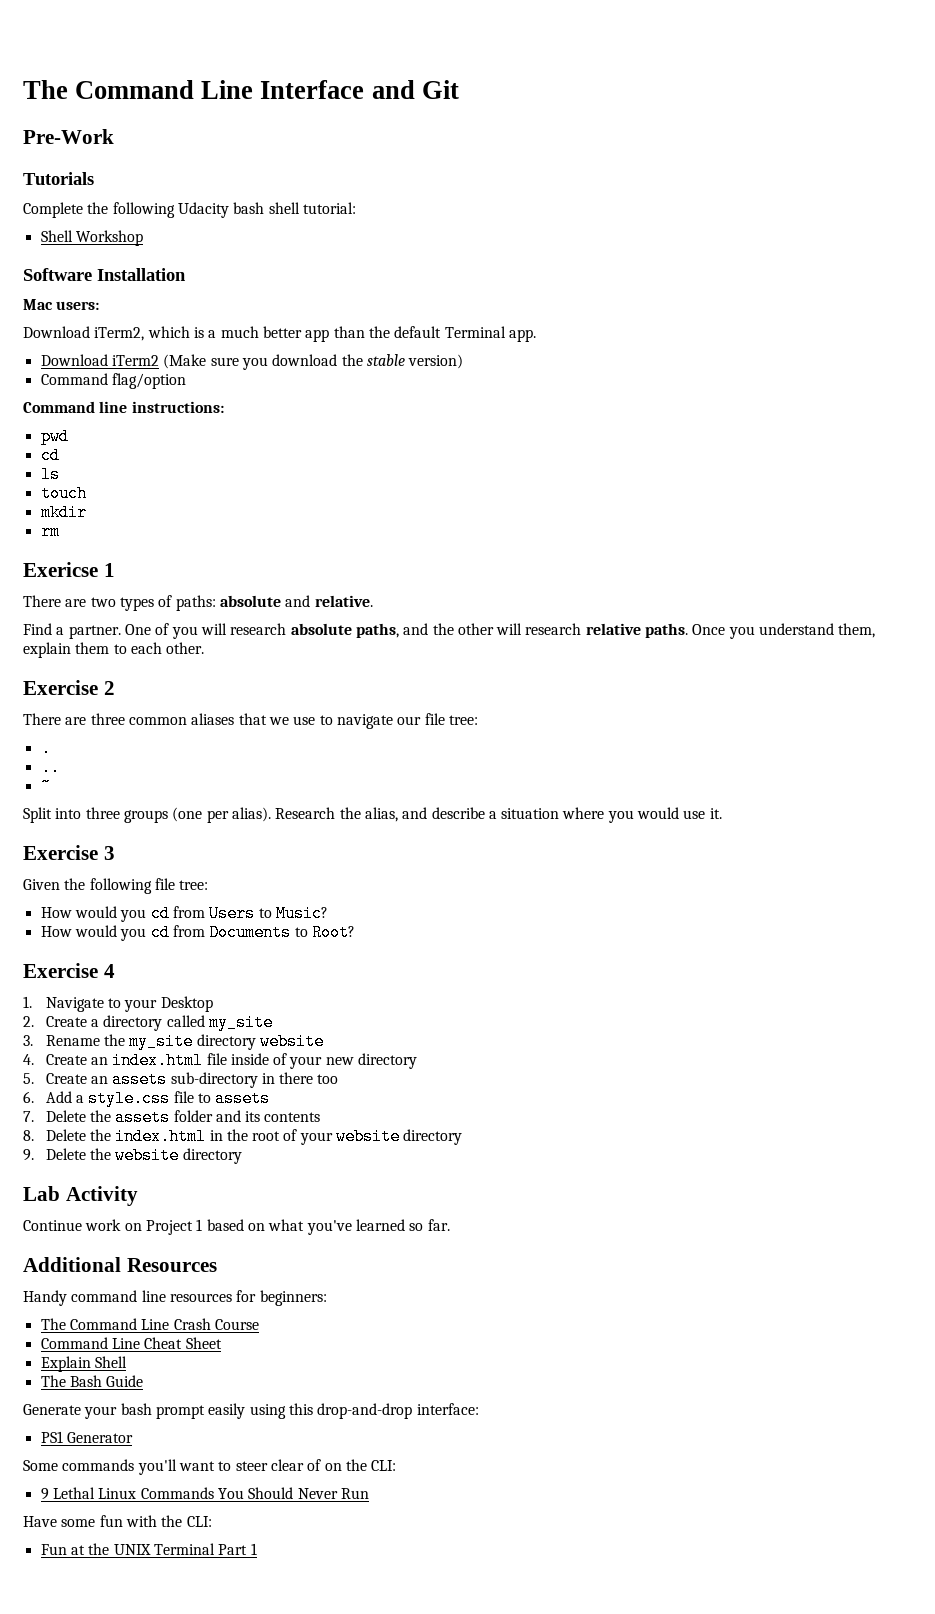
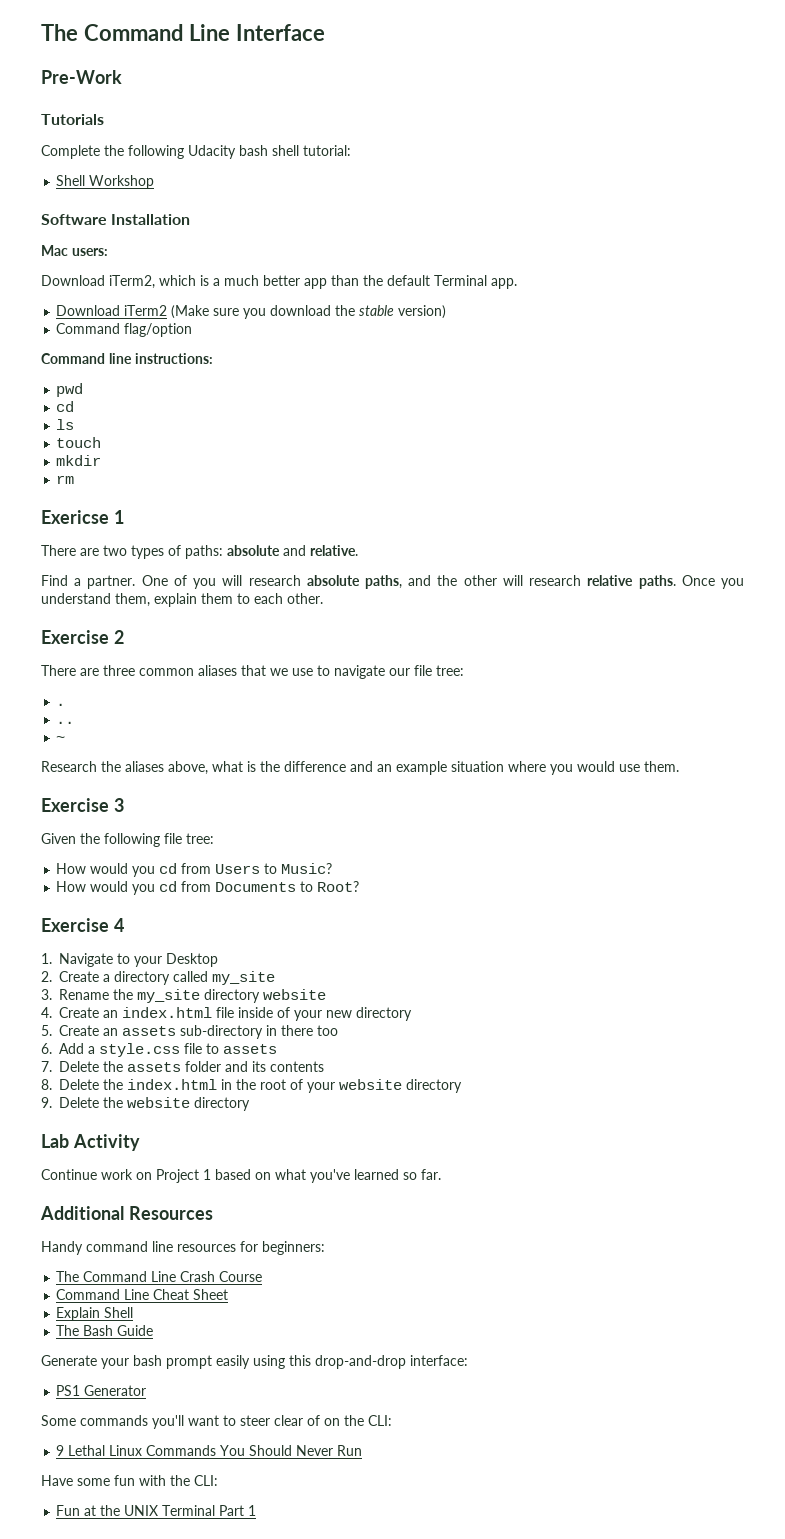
[371,80,459,99] and Git -> (325, 32) none
[23,807,497,823] Split into three groups (one per alias). Research the alias, and describe a -> [41,761,447,775] Research the aliases above, what is the difference and an example
[709,808,722,819] it. -> [644,761,679,772] them.

